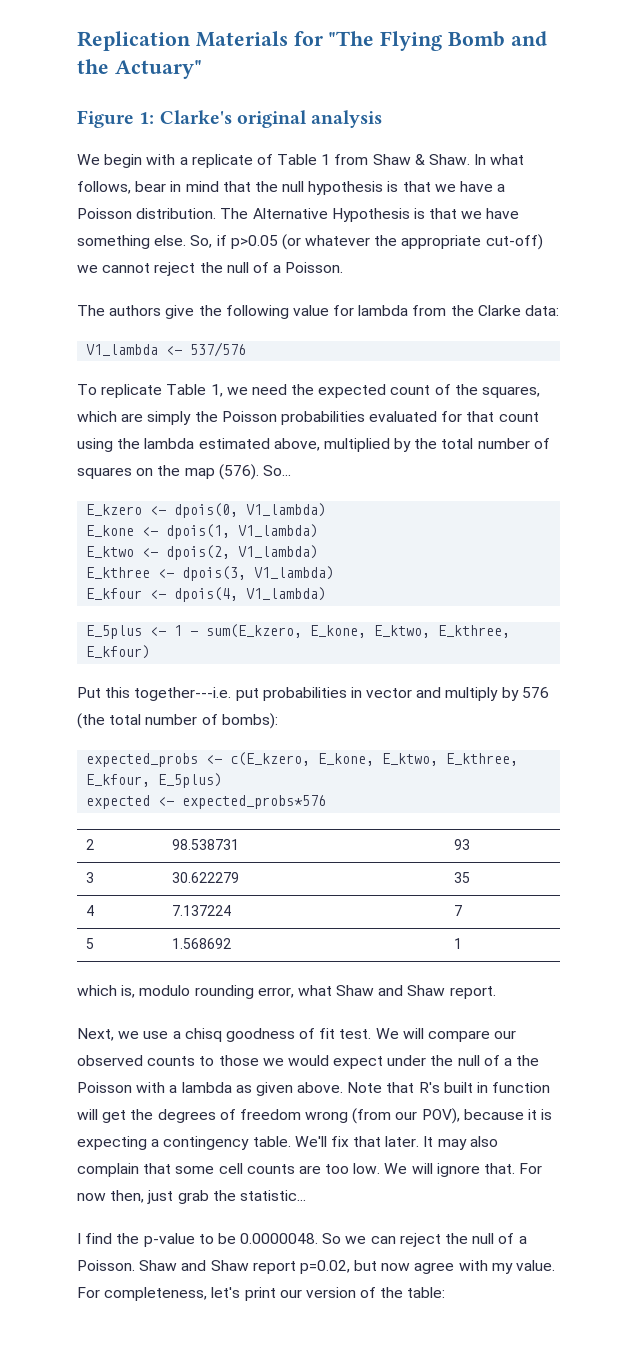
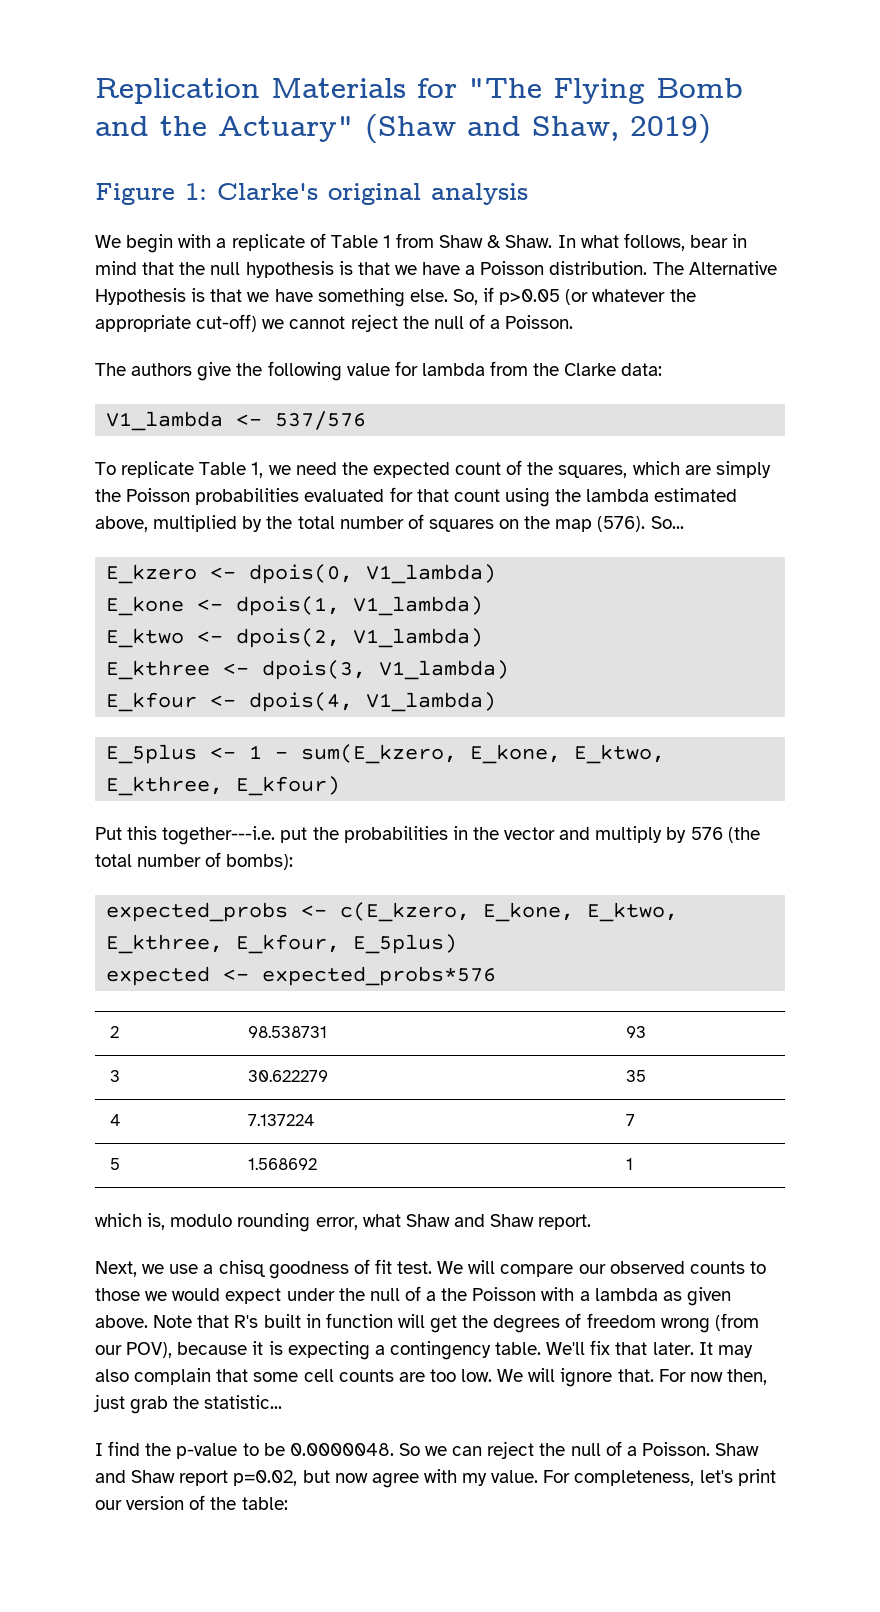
(202, 69) none -> [365,114,711,144] (Shaw and Shaw, 2019)
(259, 694) none -> [312,827,339,840] the
(362, 692) none -> [472,827,499,840] the

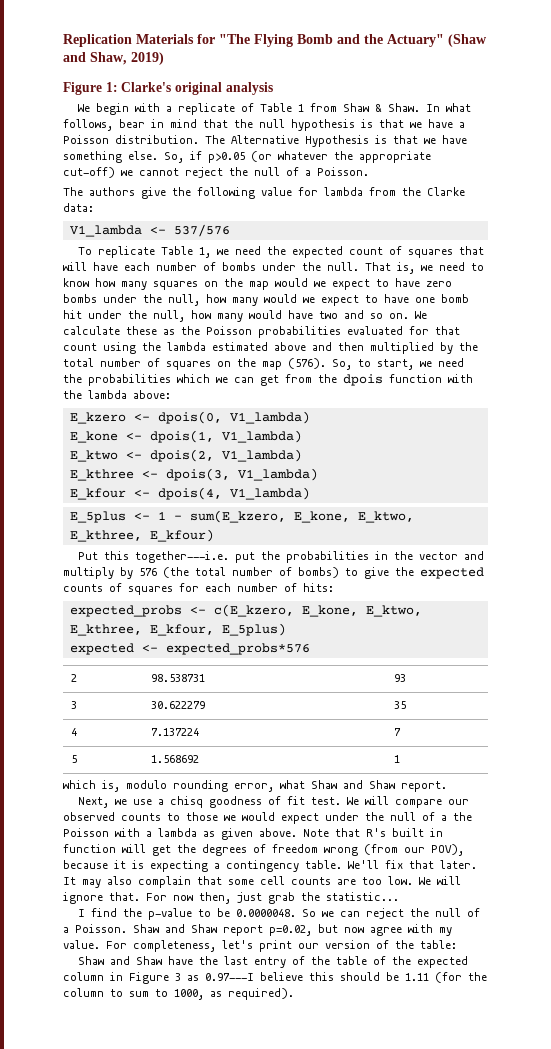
[527,461,771,478] the squares, which are simply -> [408,246,485,258] [63,262,484,274] [63,278,452,290] [63,294,469,306] [63,310,427,322] [63,326,175,335] squares that will have each number of bombs under the null. That is, we need to know how many squares on the map would we expect to have zero bombs under the null, how many would we expect to have one bomb hit under the null, how many would have two and so on. We calculate these as
[95,516,148,532] above, -> [274,342,364,351] above and then
[650,516,684,529] So... -> [332,358,464,370] [63,374,473,386] [63,390,171,399] So, to start, we need the probabilities which we can get from the dpois function with the lambda above:
[226,854,294,870] bombs): -> [298,567,484,579] [63,583,334,595] bombs) to give the expected counts of squares for each number of hits:
(288, 1503) none -> [78,956,469,968] [63,972,487,984] [63,988,294,1000] // Shaw and Shaw have the last entry of the table of the expected column in Figure 3 as 0.97---I believe this should be 1.11 (for the column to sum to 1000, as required).

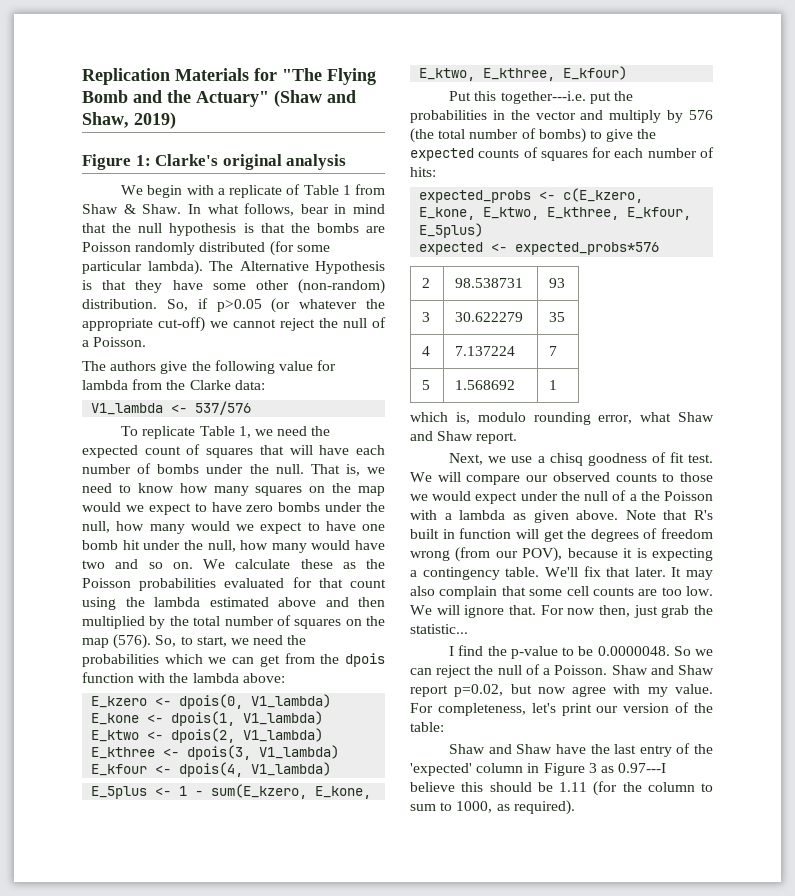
[410,119,465,128] [63,135,199,144] we have a Poisson distribution. -> [290,223,385,233] [82,241,330,256] [82,260,203,275] the bombs are Poisson randomly distributed (for some particular lambda).
[424,135,467,144] [63,151,158,163] we have something else. -> [135,279,385,294] [82,299,157,309] they have some other (non-random) distribution.
[336,956,469,968] table of the expected -> [410,763,472,776] 'expected'

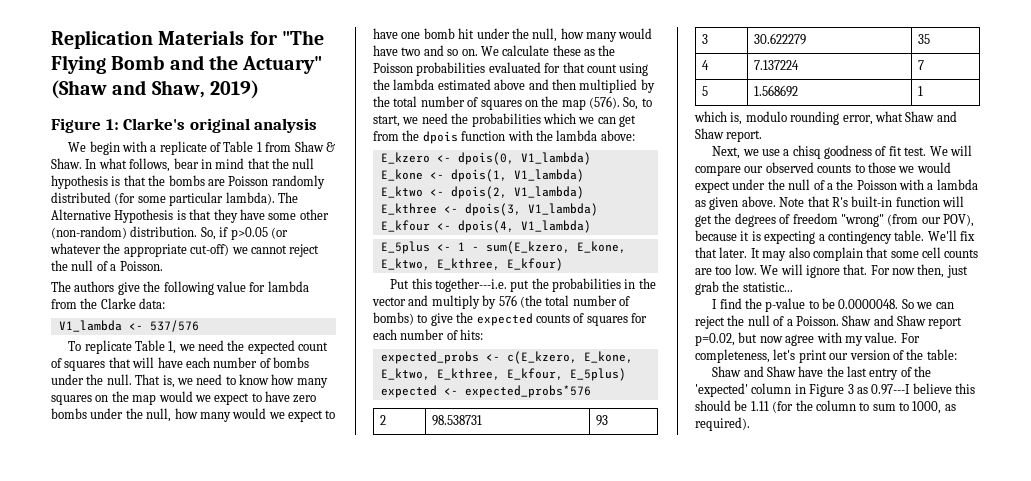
[410,529,455,539] built in -> [851,196,893,207] built-in
[410,550,450,561] wrong -> [840,214,884,227] "wrong"

